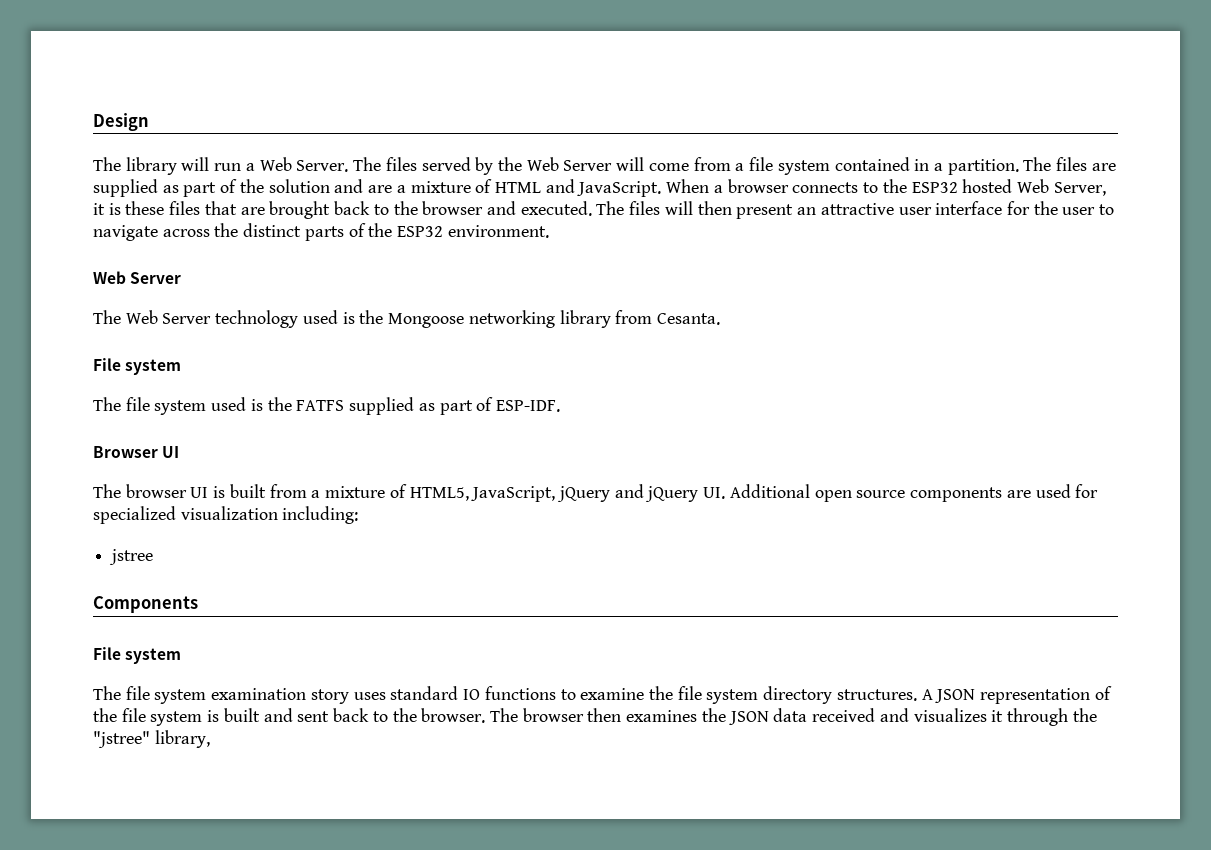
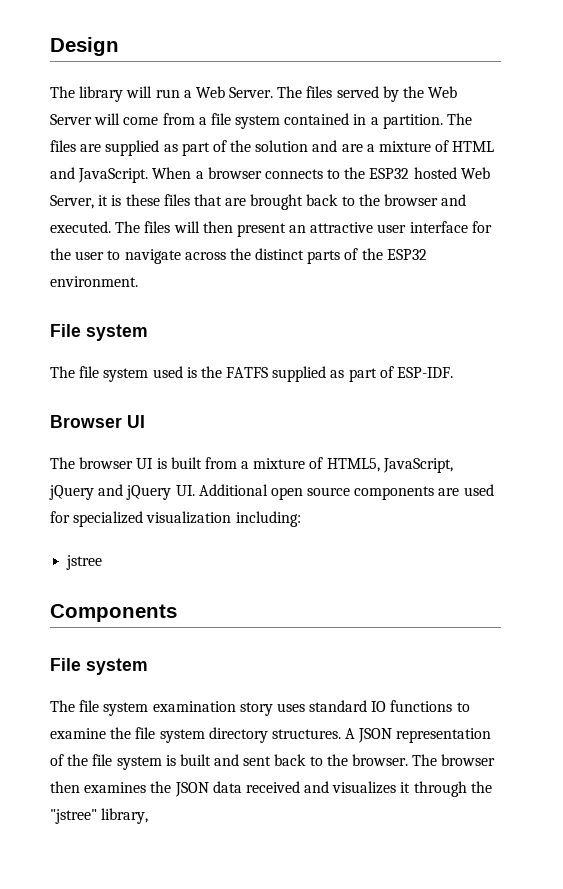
[93,271,182,284] [93,310,720,328] // Web Server // The Web Server technology used is the Mongoose networking library from Cesanta. -> (138, 281) none

